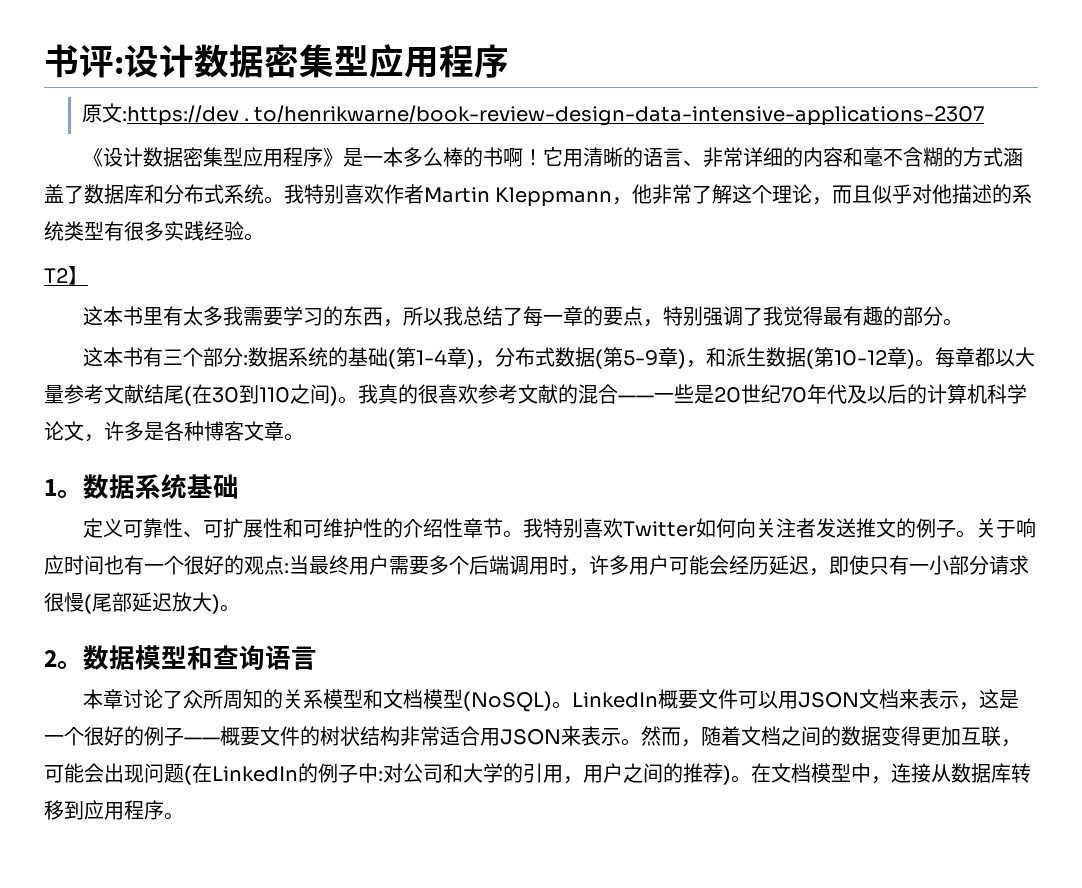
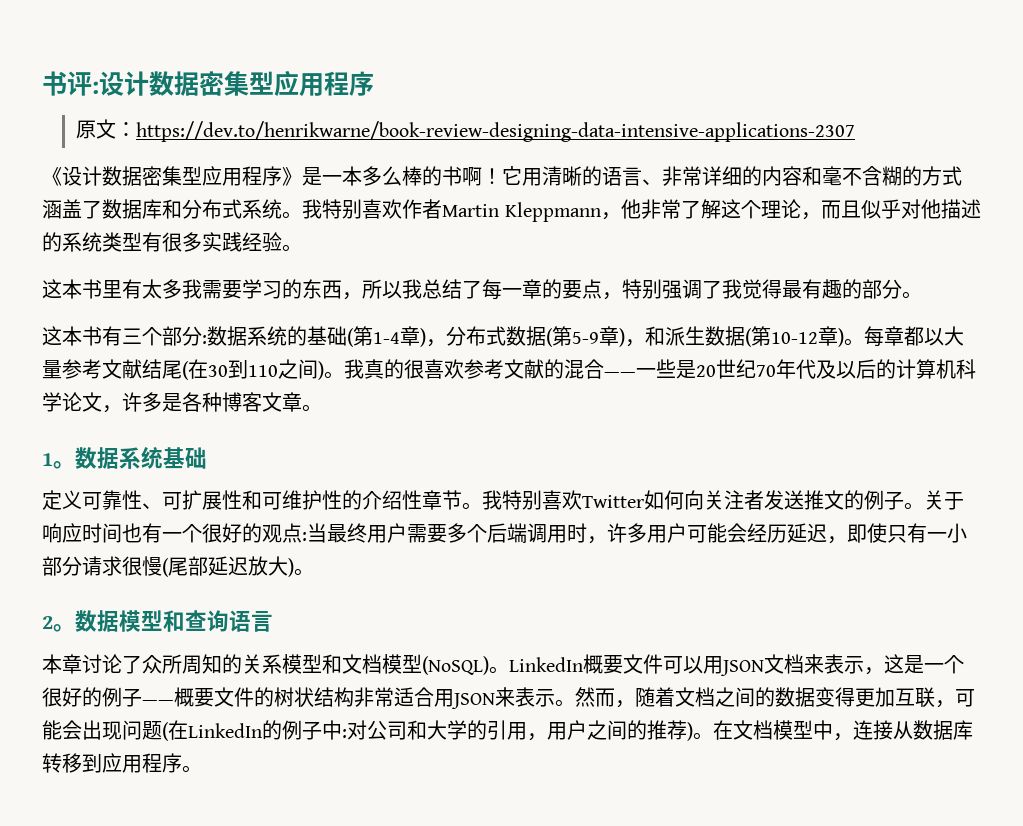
[121,105,985,126] :https://dev . to/henrikwarne/book-review-design-data-intensive-applications-2307 -> [115,121,855,142] ：https://dev.to/henrikwarne/book-review-designing-data-intensive-applications-2307
[44,266,88,285] // T2】 -> (302, 248) none

